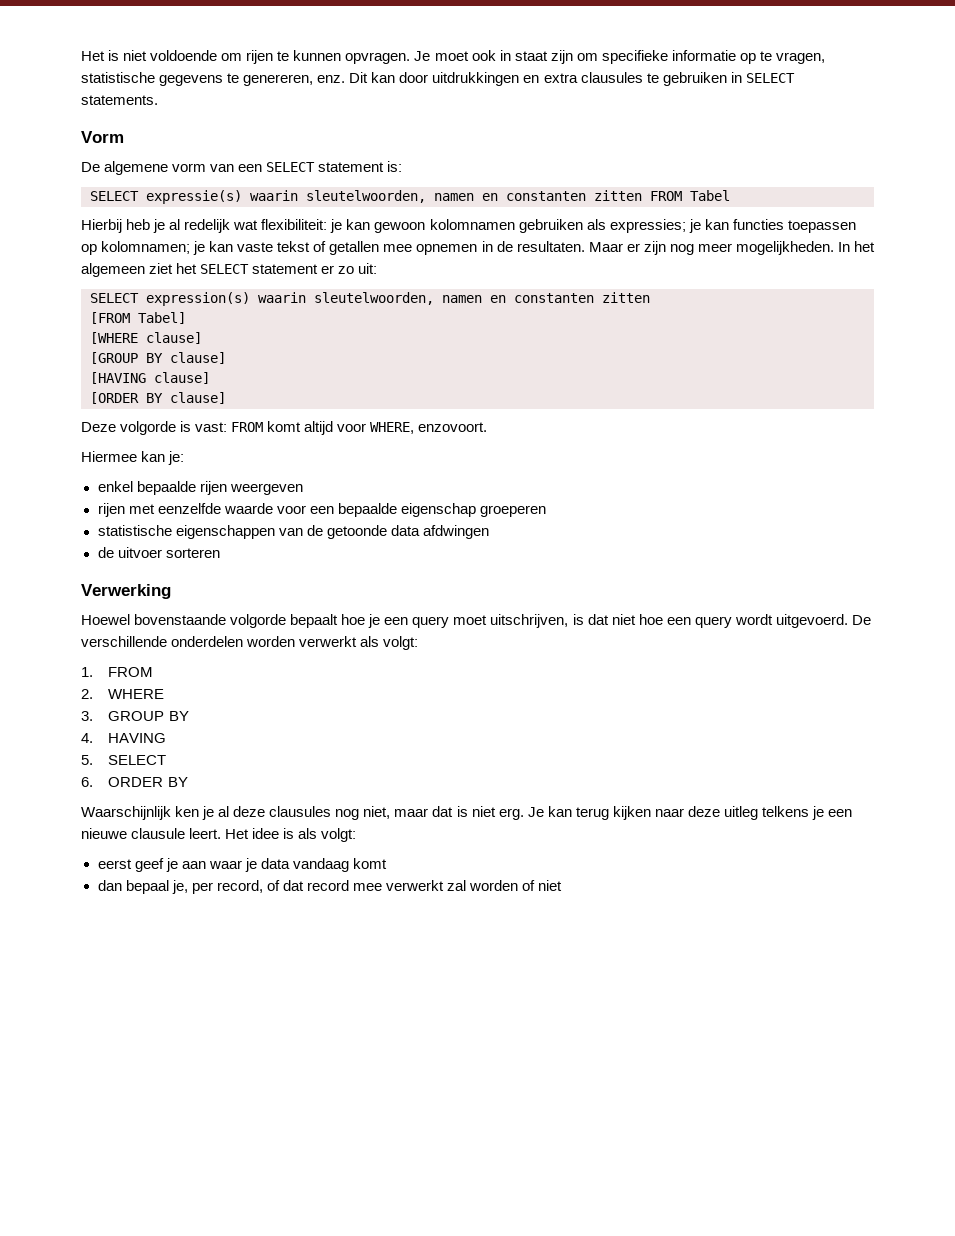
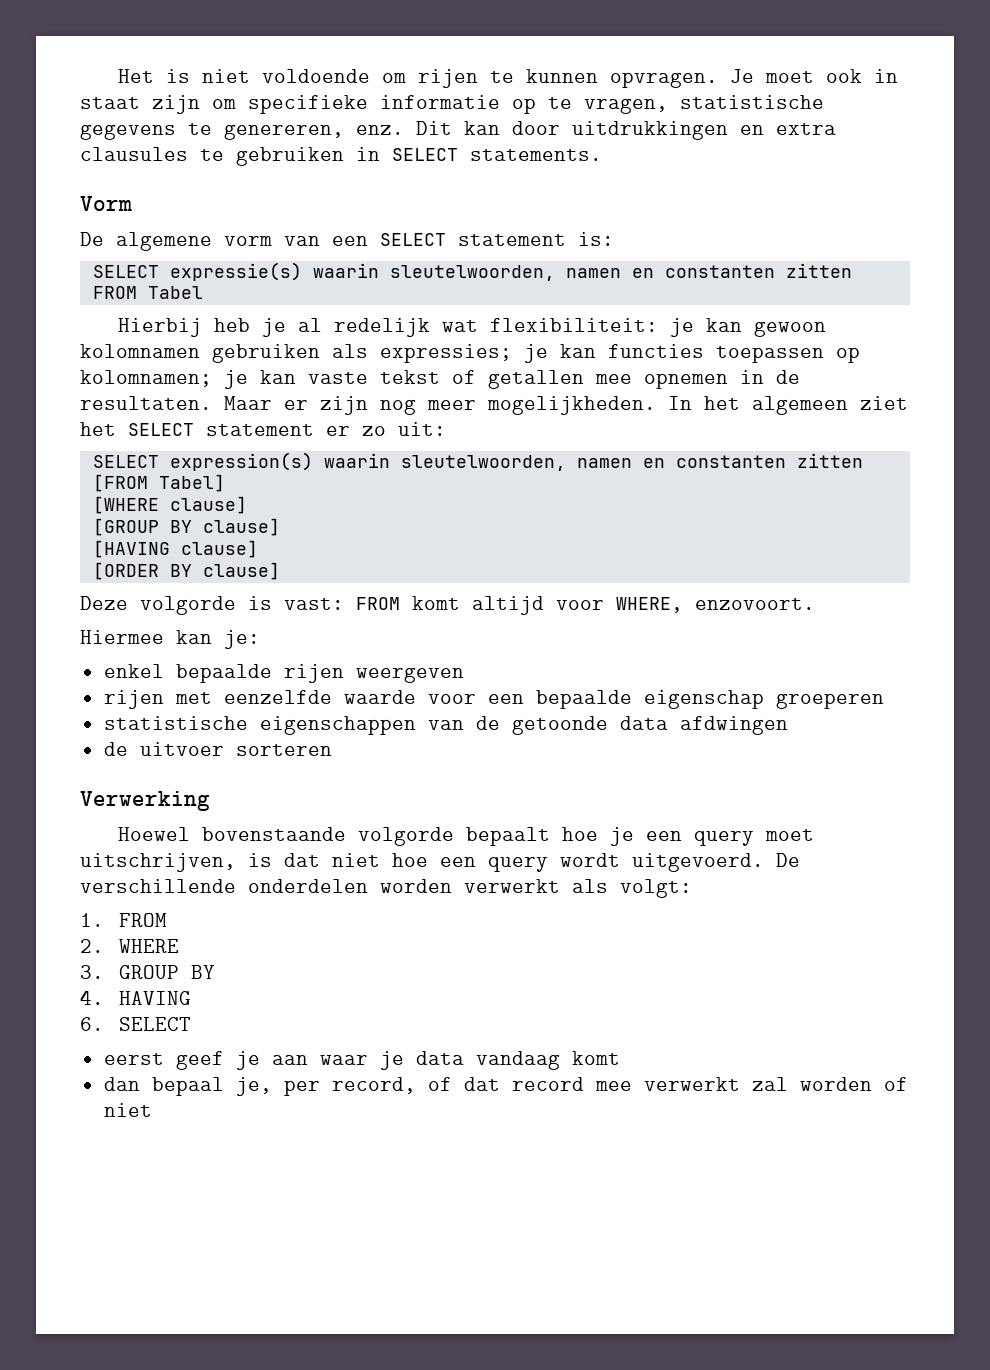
[81,755,167,765] [81,777,188,787] [81,806,853,820] [81,828,357,842] 5. SELECT // 6. ORDER BY // Waarschijnlijk ken je al deze clausules nog niet, maar dat is niet erg. Je kan terug kijken naar deze uitleg telkens je een nieuwe clausule leert. Het idee is als volgt: -> [80,1017,192,1031] 6. SELECT

